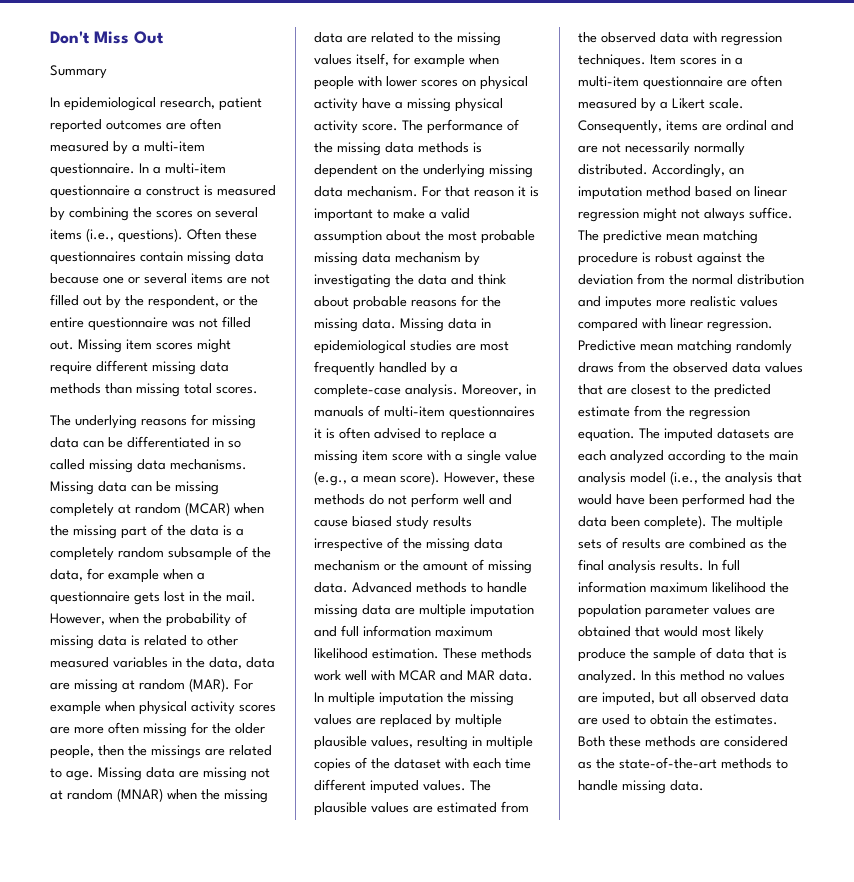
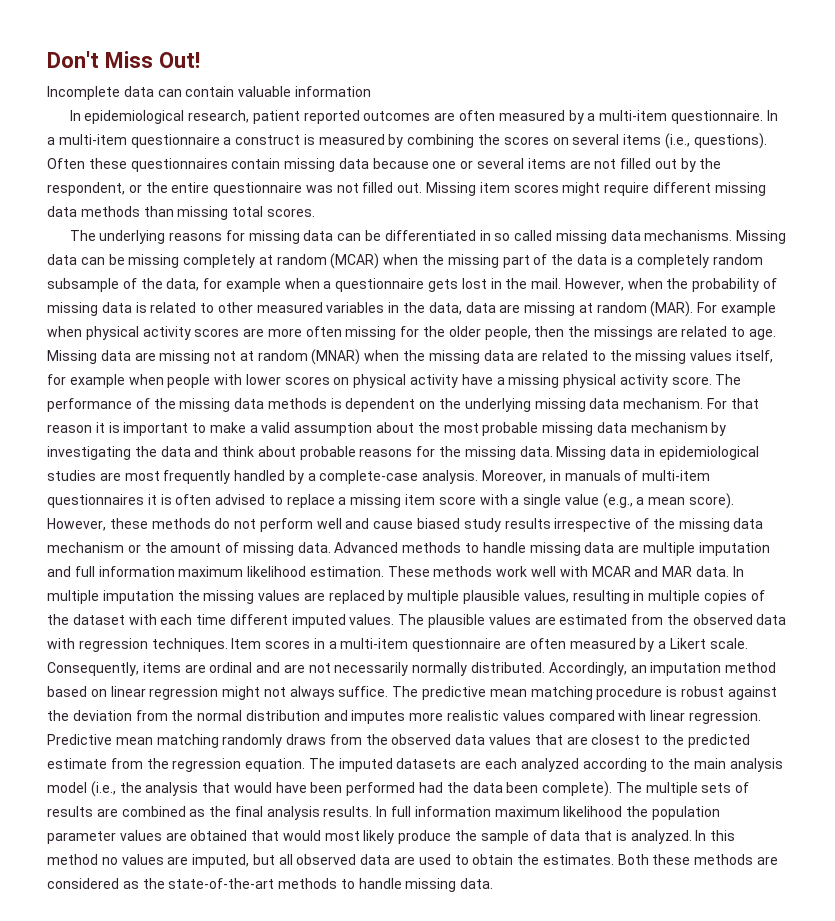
[134,31,164,44] [50,65,107,79] Out // Summary -> [158,52,200,68] [47,86,371,100] Out! // Incomplete data can contain valuable information

